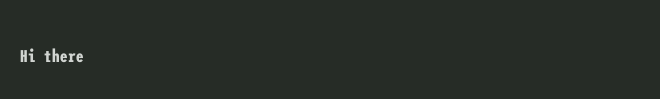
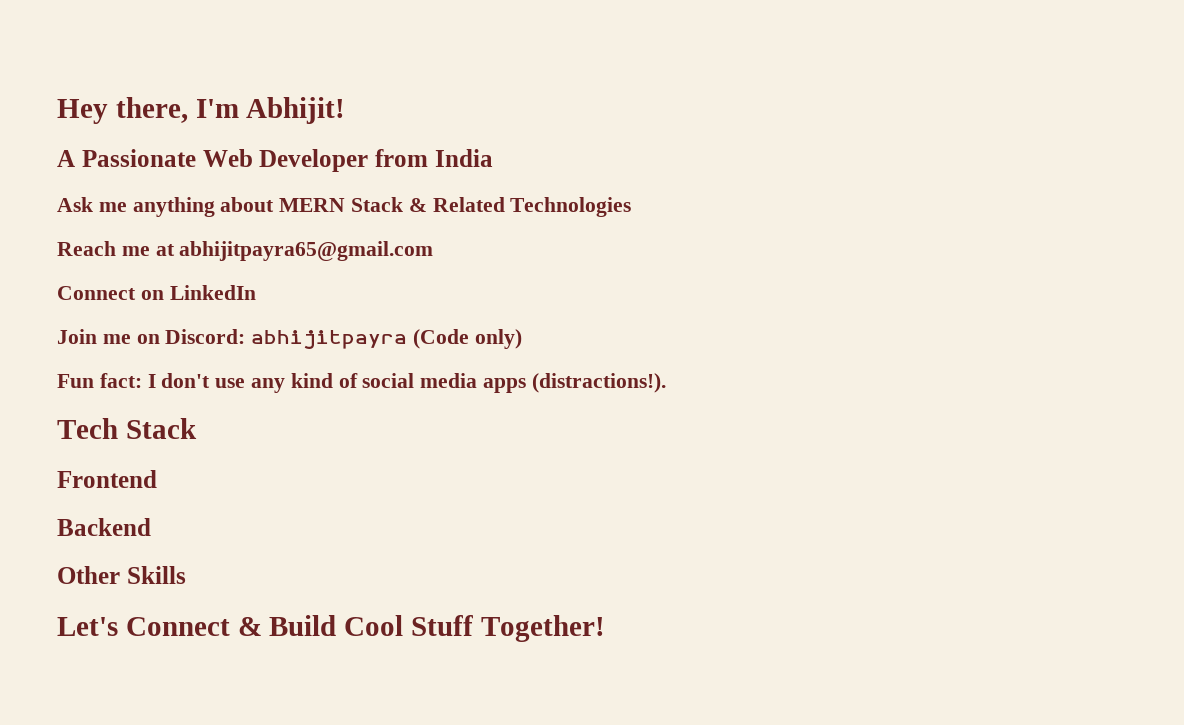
[20,48,84,63] Hi there -> [57,97,346,124] [57,149,493,172] [57,197,632,217] [57,241,434,261] [57,285,256,300] [57,329,522,349] [57,373,666,393] [57,418,197,439] [57,470,157,488] [57,518,151,536] [57,566,186,584] [57,615,605,642] Hey there, I'm Abhijit! // A Passionate Web Developer from India // Ask me anything about MERN Stack & Related Technologies // Reach me at abhijitpayra65@gmail.com // Connect on LinkedIn // Join me on Discord: abhijitpayra (Code only) // Fun fact: I don't use any kind of social media apps (distractions!). // Tech Stack // Frontend // Backend // Other Skills // Let's Connect & Build Cool Stuff Together!

